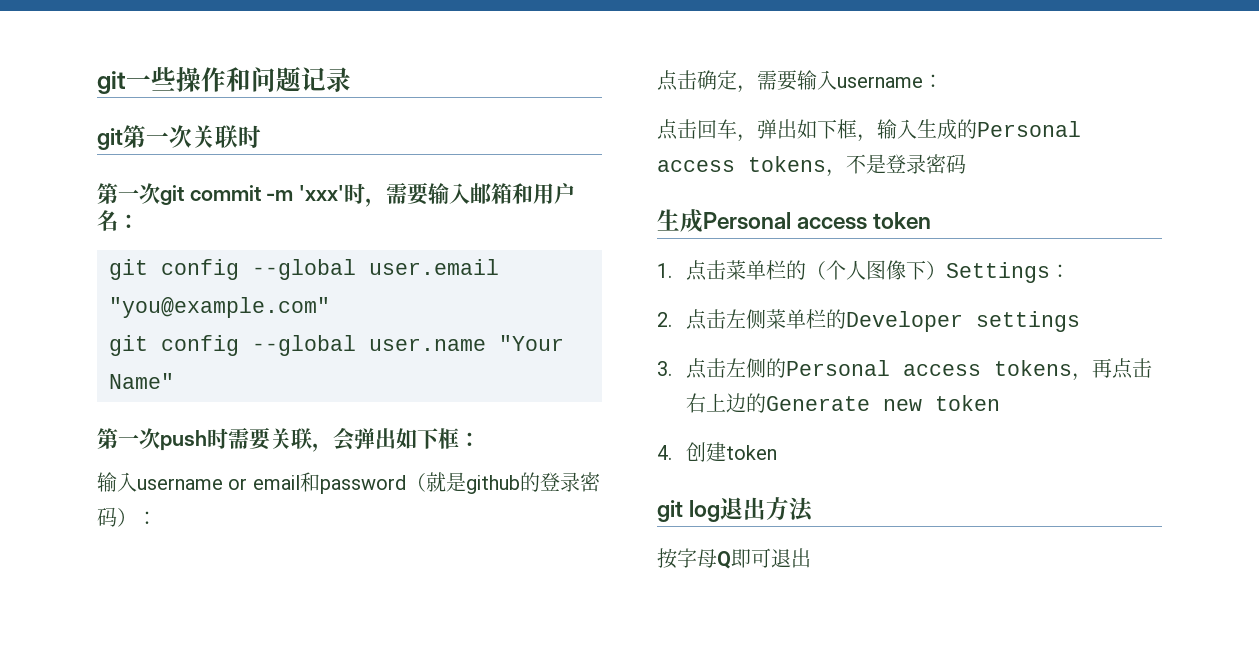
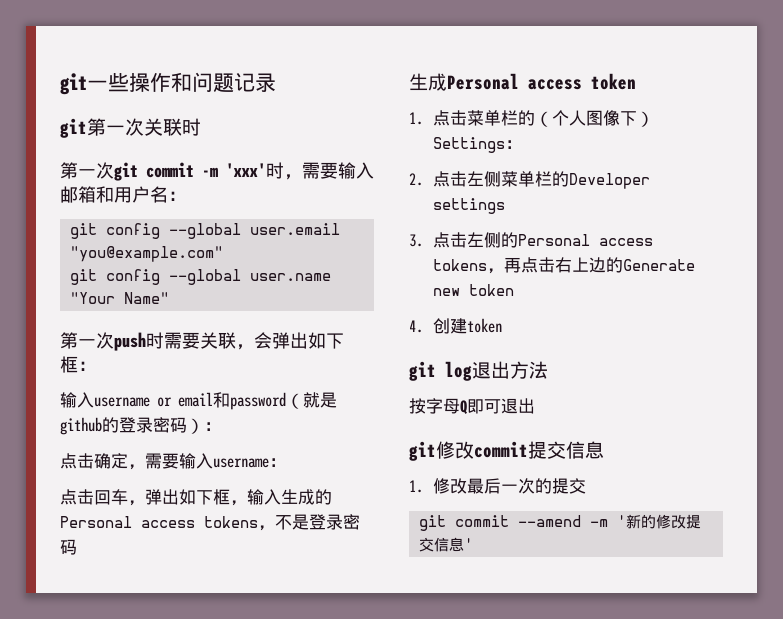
(811, 558) none -> [409,441,604,461] [409,478,587,494] [418,514,701,531] [418,537,473,552] // git修改commit提交信息 // 1.修改最后一次的提交 // git commit --amend -m '新的修改提交信息'

